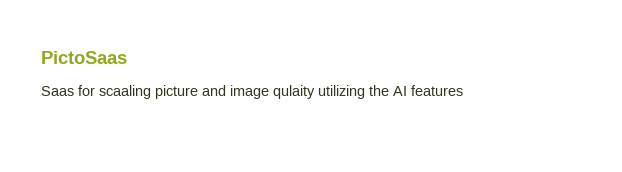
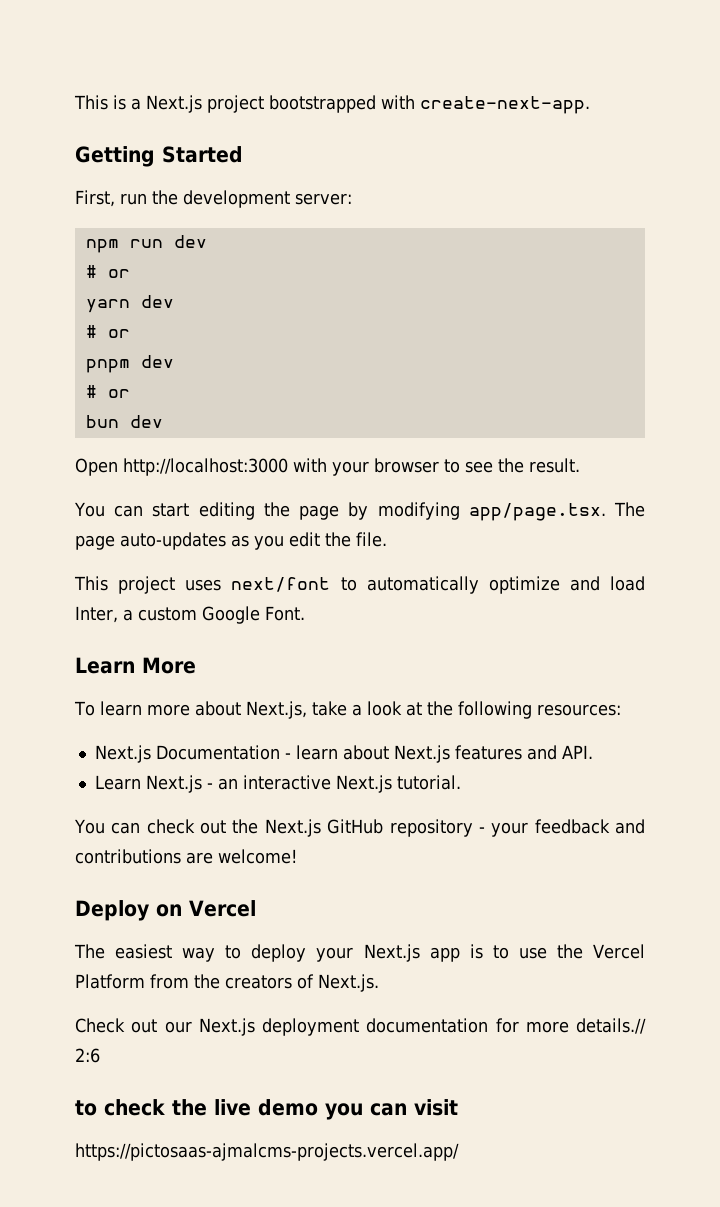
[41,51,127,64] [41,85,463,99] PictoSaas // Saas for scaaling picture and image qulaity utilizing the AI features -> [74,95,590,114] [75,146,243,167] [75,190,352,208] [85,235,207,253] [85,265,130,278] [85,295,174,313] [85,325,130,338] [85,355,174,373] [85,385,130,398] [85,415,163,428] [75,458,580,476] [74,502,646,521] [75,532,387,550] [74,576,645,594] [75,606,305,624] [75,657,196,674] [74,701,621,719] [94,745,593,763] [94,775,461,793] [74,819,645,837] [75,849,297,864] [75,900,256,921] [74,944,646,962] [75,974,379,992] [75,1018,646,1036] [75,1048,100,1063] [75,1099,458,1120] [75,1143,459,1161] This is a Next.js project bootstrapped with create-next-app. // Getting Started // First, run the development server: // npm run dev // # or // yarn dev // # or // pnpm dev // # or // bun dev // Open http://localhost:3000 with your browser to see the result. // You can start editing the page by modifying app/page.tsx. The page auto-updates as you edit the file. // This project uses next/font to automatically optimize and load Inter, a custom Google Font. // Learn More // To learn more about Next.js, take a look at the following resources: // Next.js Documentation - learn about Next.js features and API. // Learn Next.js - an interactive Next.js tutorial. // You can check out the Next.js GitHub repository - your feedback and contributions are welcome! // Deploy on Vercel // The easiest way to deploy your Next.js app is to use the Vercel Platform from the creators of Next.js. // Check out our Next.js deployment documentation for more details.// 2:6 // to check the live demo you can visit // https://pictosaas-ajmalcms-projects.vercel.app/

